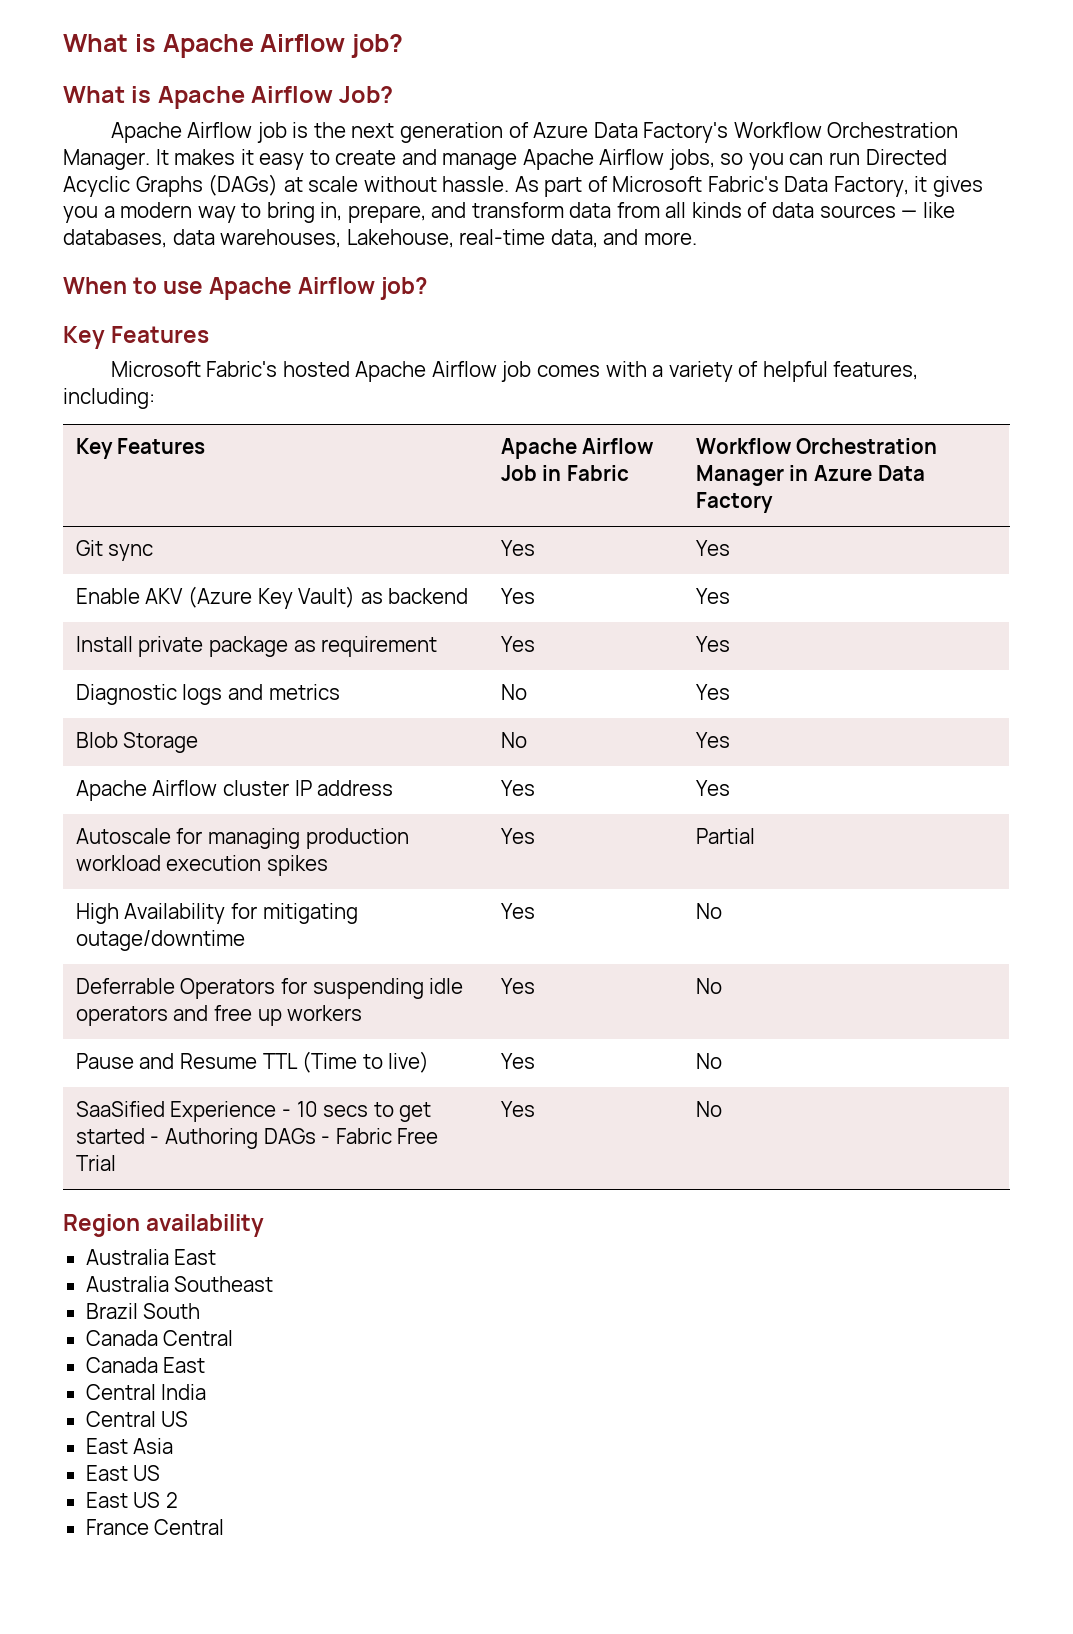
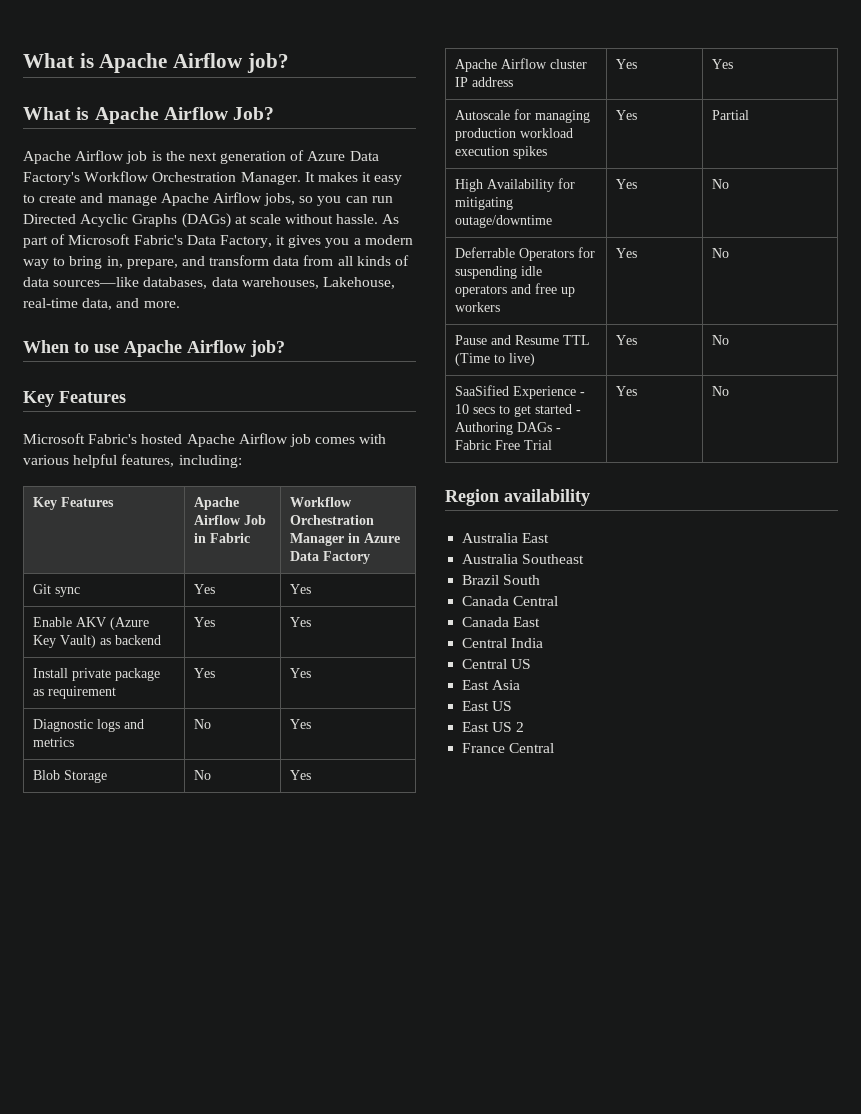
[819,202,955,218] sources — like -> [53,277,140,287] sources—like
[652,361,759,382] a variety of -> [23,455,69,465] various

